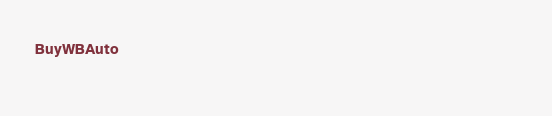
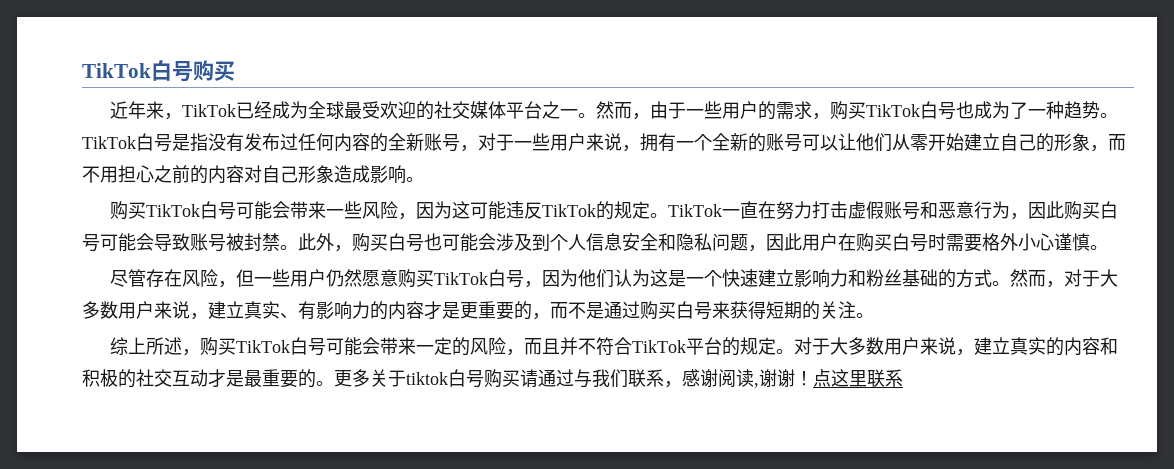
[35,44,119,57] BuyWBAuto -> [82,60,235,82] [109,101,1118,120] [82,133,1126,152] [82,165,424,184] [109,201,1118,220] [82,233,1108,252] [109,269,1118,288] [82,301,874,320] [109,337,1118,356] [82,369,903,388] TikTok白号购买 // 近年来，TikTok已经成为全球最受欢迎的社交媒体平台之一。然而，由于一些用户的需求，购买TikTok白号也成为了一种趋势。TikTok白号是指没有发布过任何内容的全新账号，对于一些用户来说，拥有一个全新的账号可以让他们从零开始建立自己的形象，而不用担心之前的内容对自己形象造成影响。 // 购买TikTok白号可能会带来一些风险，因为这可能违反TikTok的规定。TikTok一直在努力打击虚假账号和恶意行为，因此购买白号可能会导致账号被封禁。此外，购买白号也可能会涉及到个人信息安全和隐私问题，因此用户在购买白号时需要格外小心谨慎。 // 尽管存在风险，但一些用户仍然愿意购买TikTok白号，因为他们认为这是一个快速建立影响力和粉丝基础的方式。然而，对于大多数用户来说，建立真实、有影响力的内容才是更重要的，而不是通过购买白号来获得短期的关注。 // 综上所述，购买TikTok白号可能会带来一定的风险，而且并不符合TikTok平台的规定。对于大多数用户来说，建立真实的内容和积极的社交互动才是最重要的。更多关于tiktok白号购买请通过与我们联系，感谢阅读,谢谢！点这里联系

